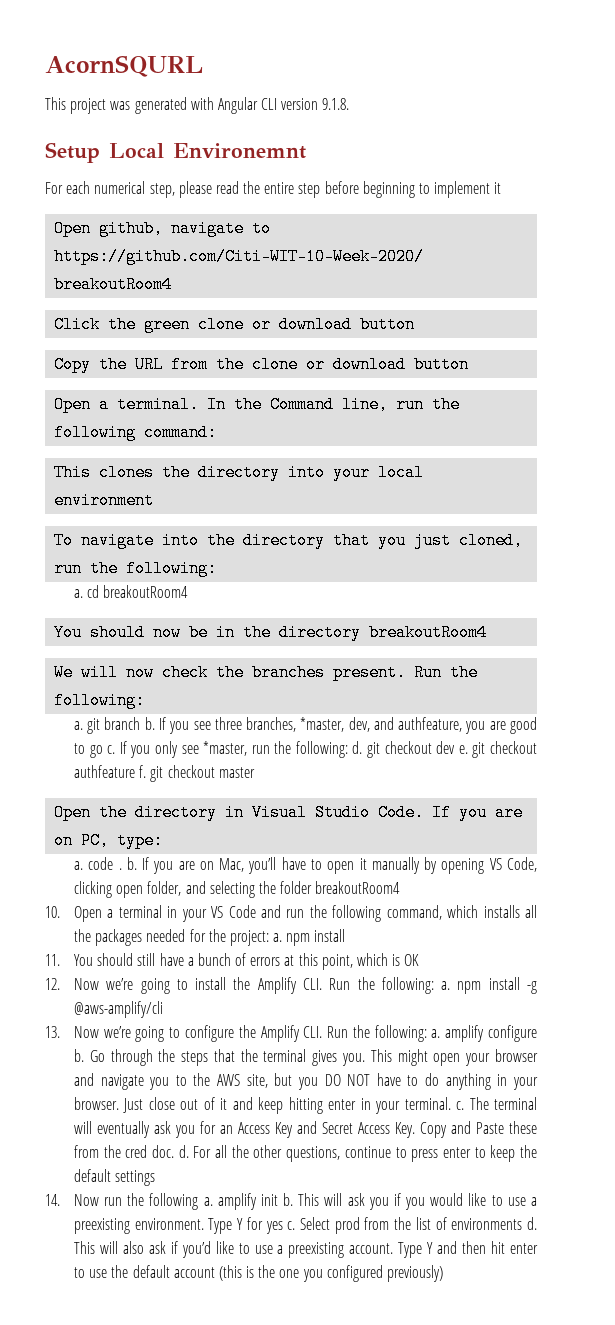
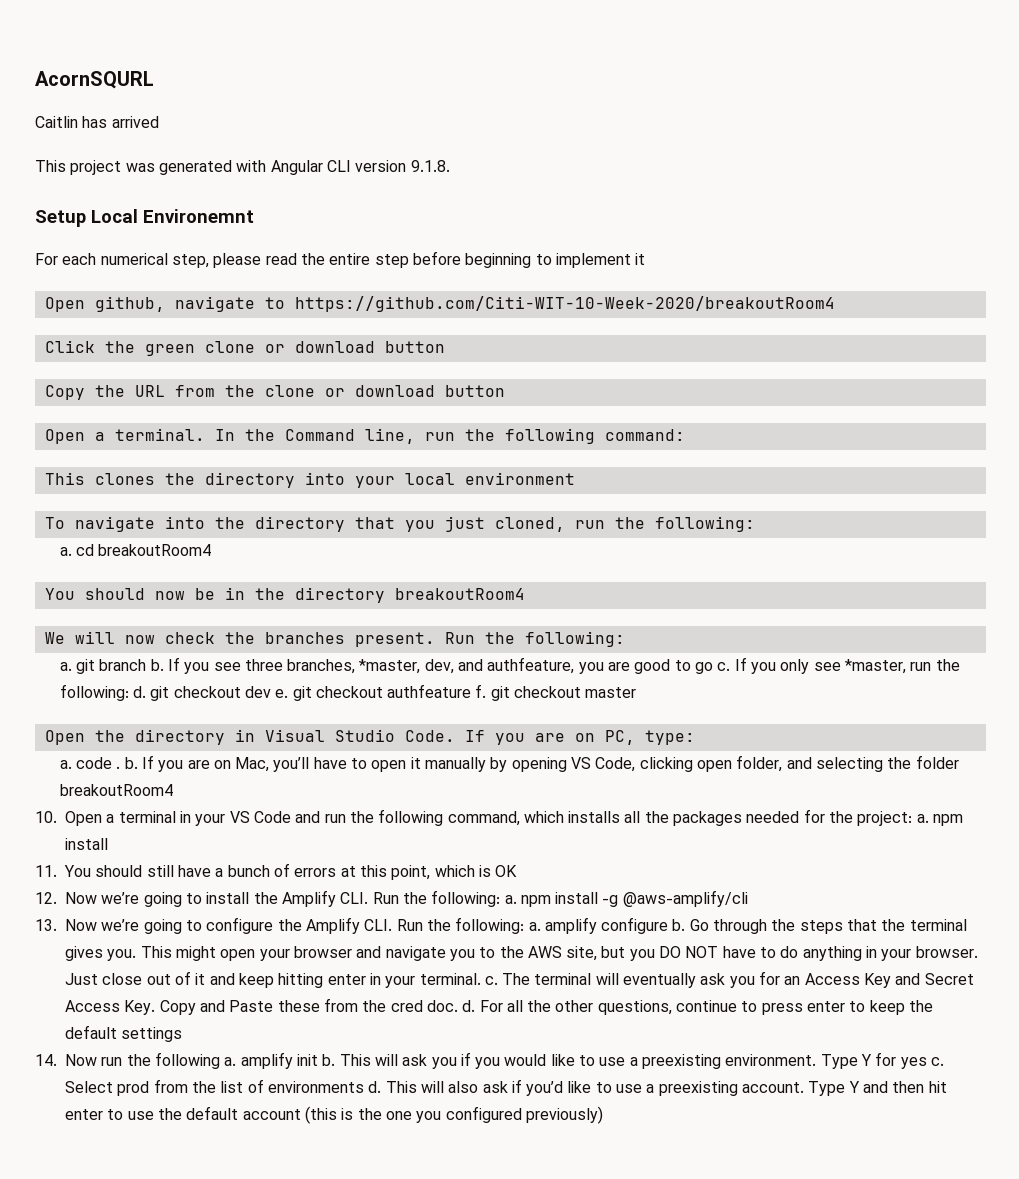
(203, 66) none -> [35,116,159,128] // Caitlin has arrived

